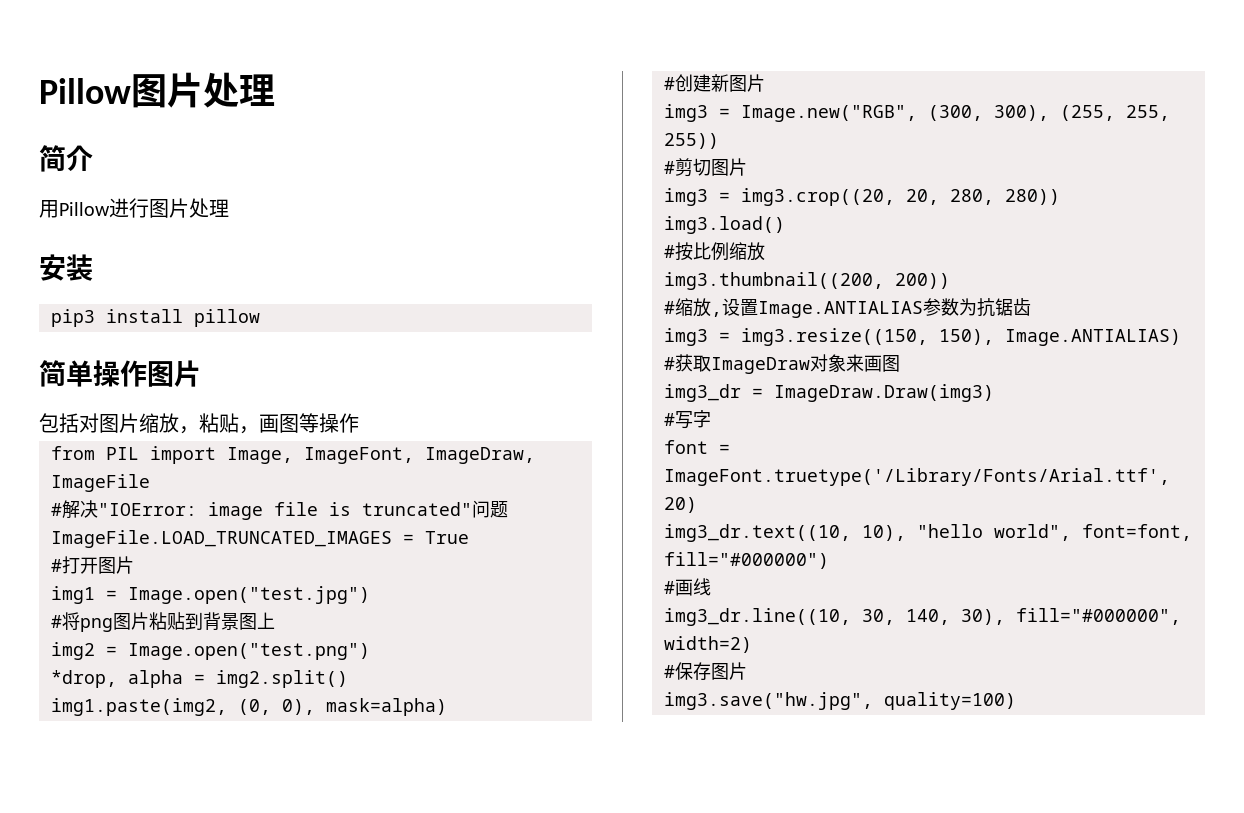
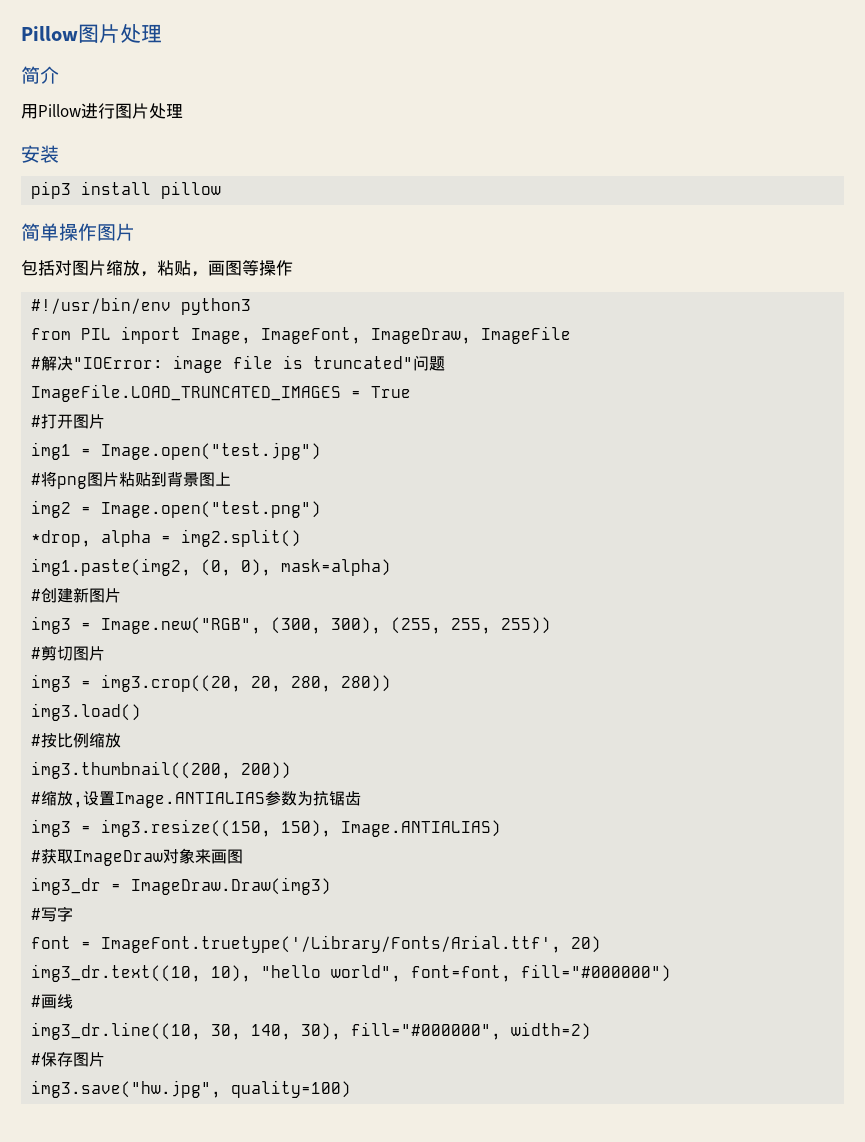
(359, 423) none -> [31,297,252,315] // #!/usr/bin/env python3

